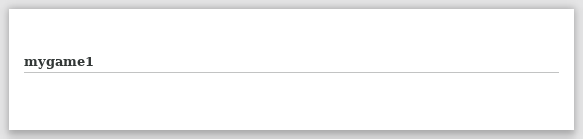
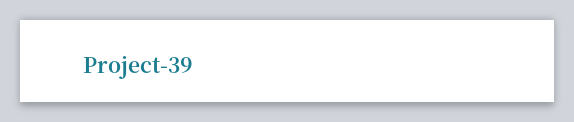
[24,57,94,69] mygame1 -> [83,55,193,79] Project-39

